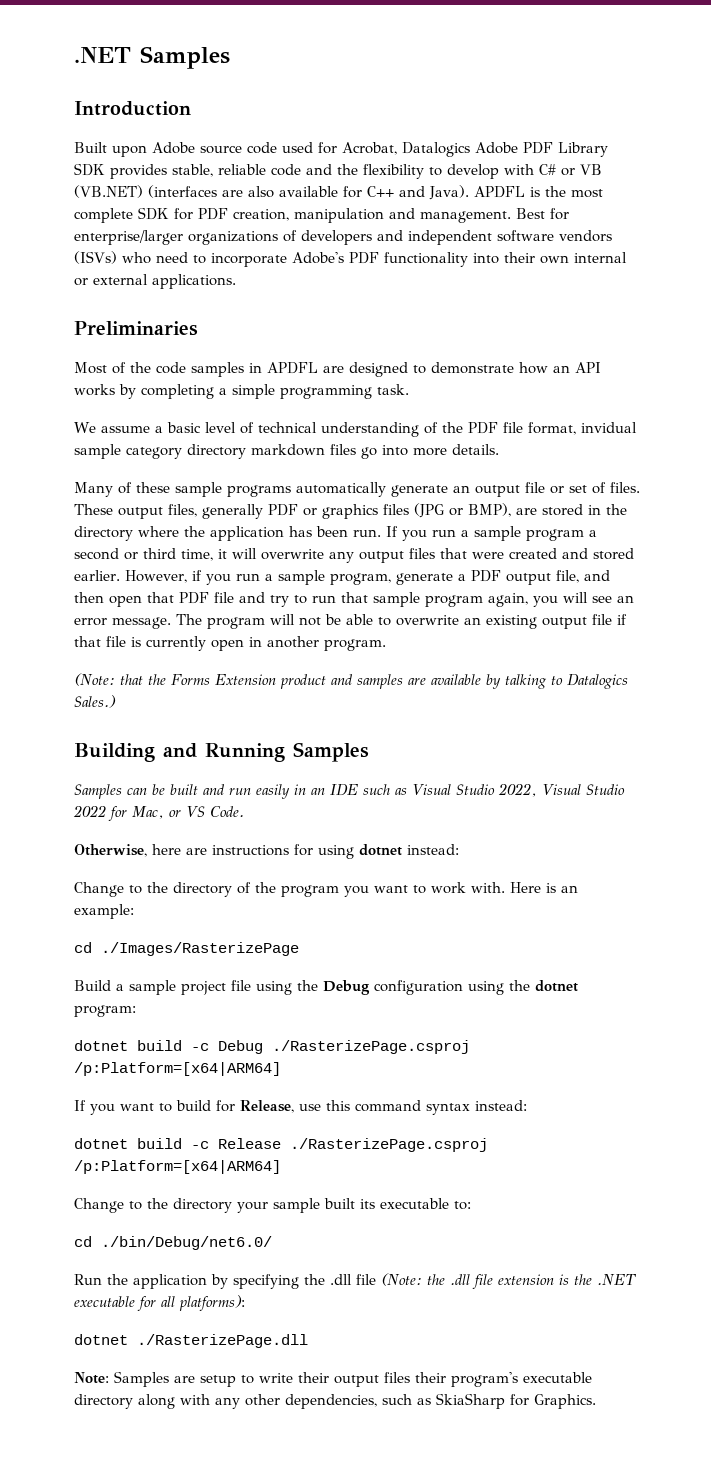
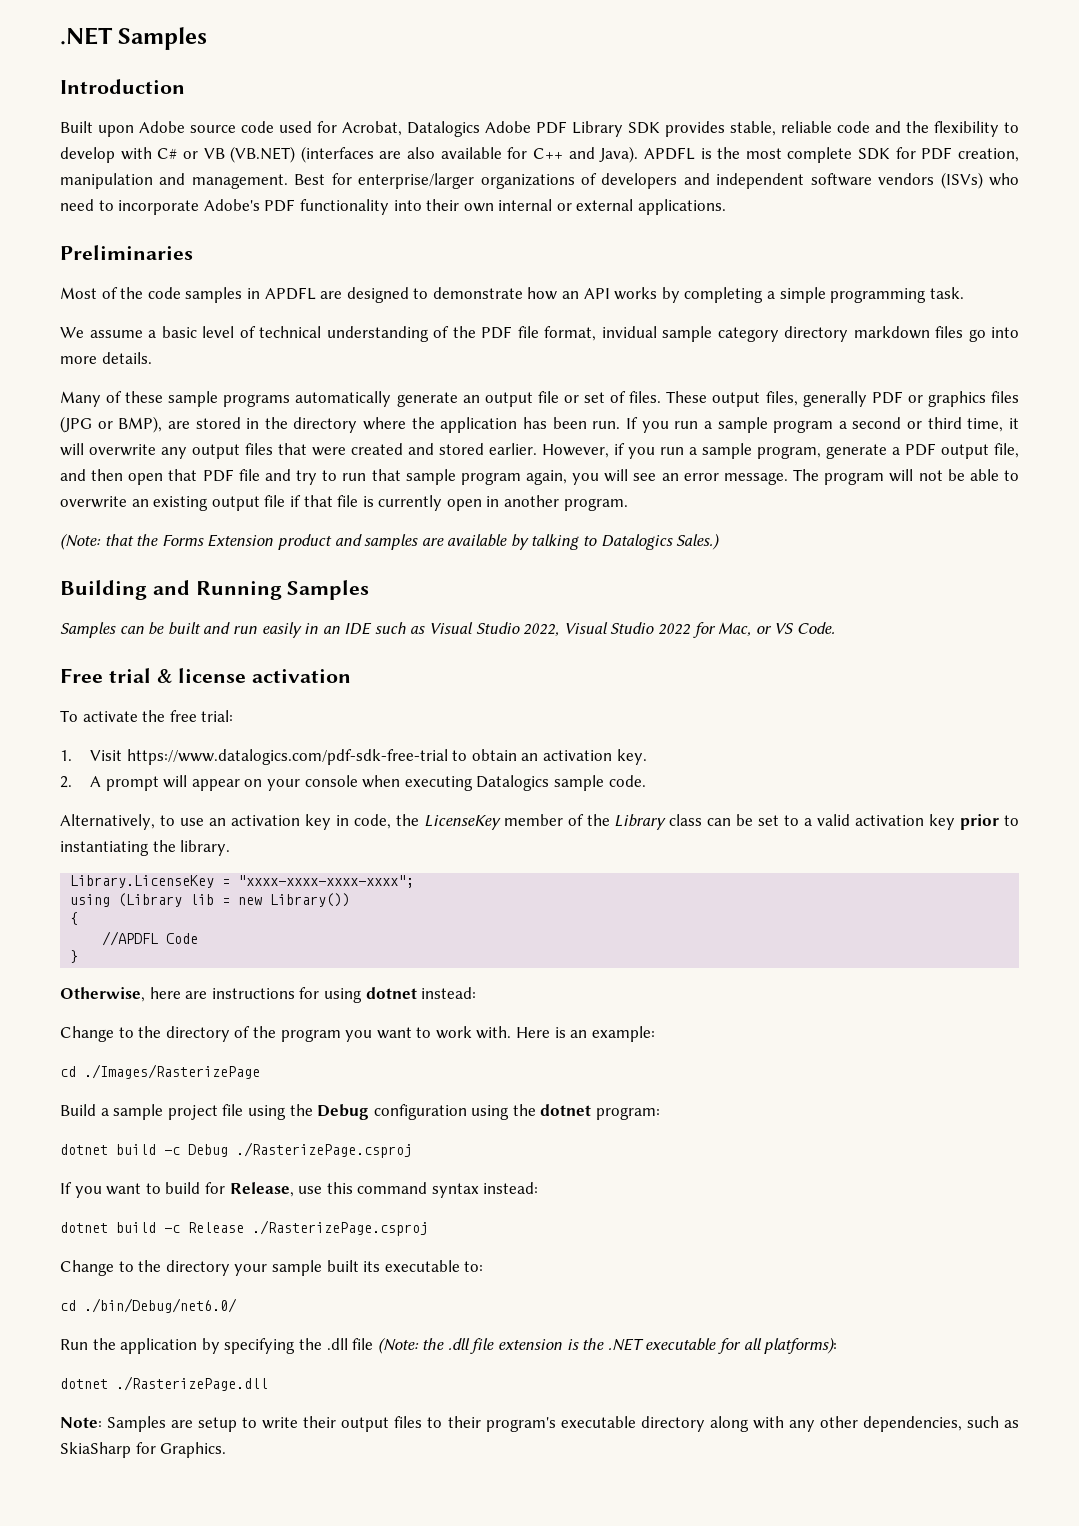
(244, 811) none -> [60,668,352,683] [60,710,234,722] [60,749,647,765] [60,775,646,791] [60,814,1020,830] [60,840,231,856] [70,875,415,888] [70,893,351,907] [70,912,79,925] [102,931,199,946] [70,950,79,963] // Free trial & license activation // To activate the free trial: // 1. Visit https://www.datalogics.com/pdf-sdk-free-trial to obtain an activation key. // 2. A prompt will appear on your console when executing Datalogics sample code. // Alternatively, to use an activation key in code, the LicenseKey member of the Library class can be set to a valid activation key prior to instantiating the library. // Library.LicenseKey = "xxxx-xxxx-xxxx-xxxx"; // using (Library lib = new Library()) // { // //APDFL Code // }
[74,1062,281,1076] /p:Platform=[x64|ARM64] -> (412, 1150) none
[74,1160,281,1174] /p:Platform=[x64|ARM64] -> (428, 1228) none
(410, 1377) none -> [427,1417,443,1428] to

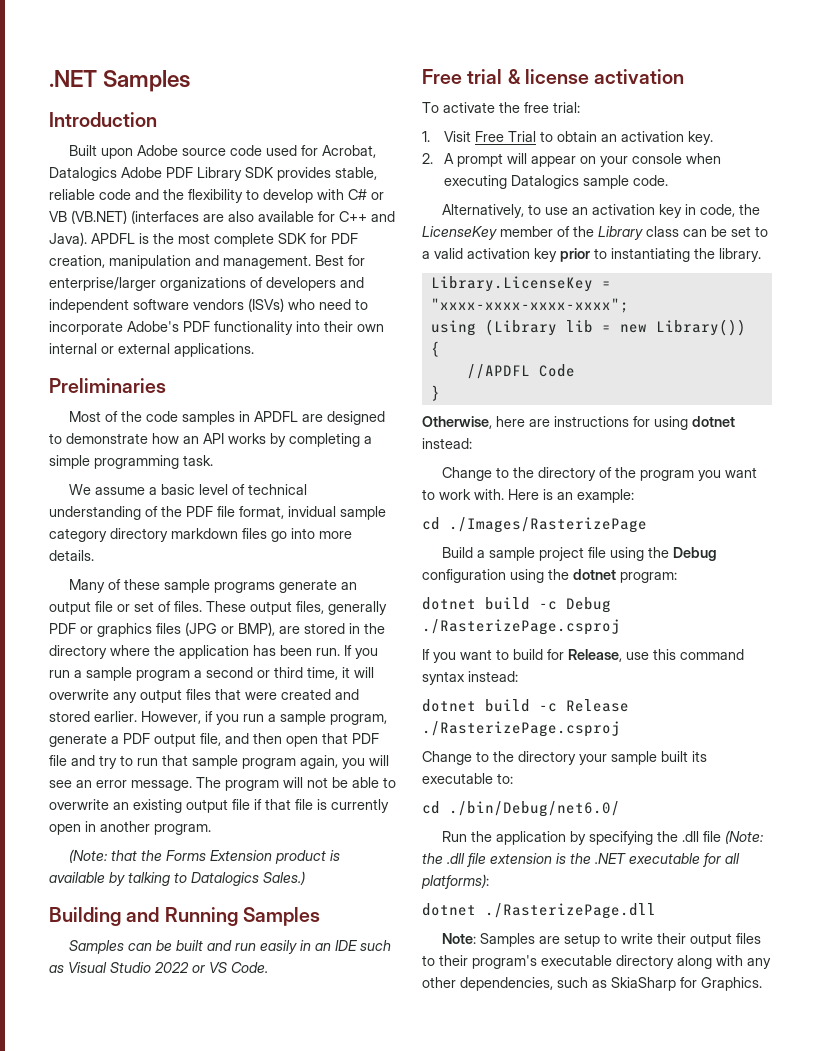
[295,391,392,407] automatically -> (275, 587) none
[334,534,444,550] and samples are -> [329,850,340,861] is
[523,622,752,638] 2022, Visual Studio 2022 for Mac, -> [154,962,189,973] 2022
[126,749,448,765] https://www.datalogics.com/pdf-sdk-free-trial -> [475,131,537,142] Free Trial

